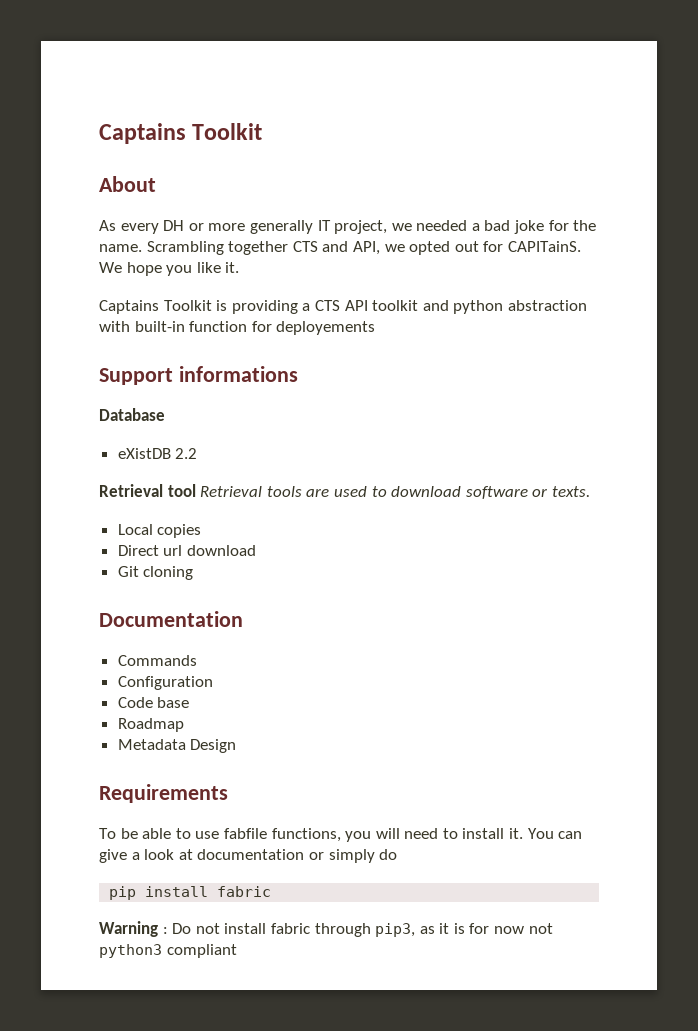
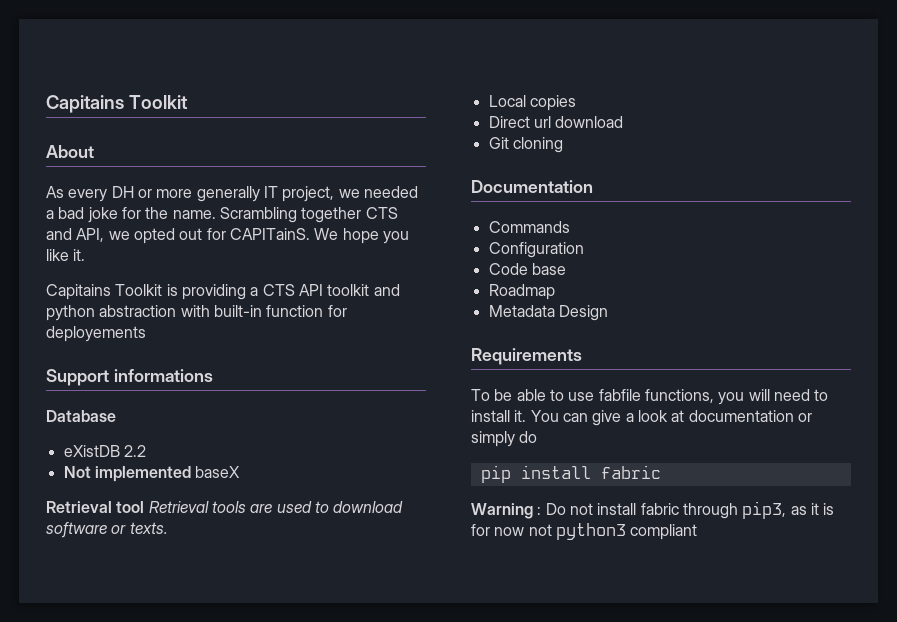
[99,123,186,144] Captains -> [46,95,124,113] Capitains
[99,300,159,314] Captains -> [46,284,111,300] Capitains
(198, 453) none -> [63,466,241,482] // Not implemented baseX

